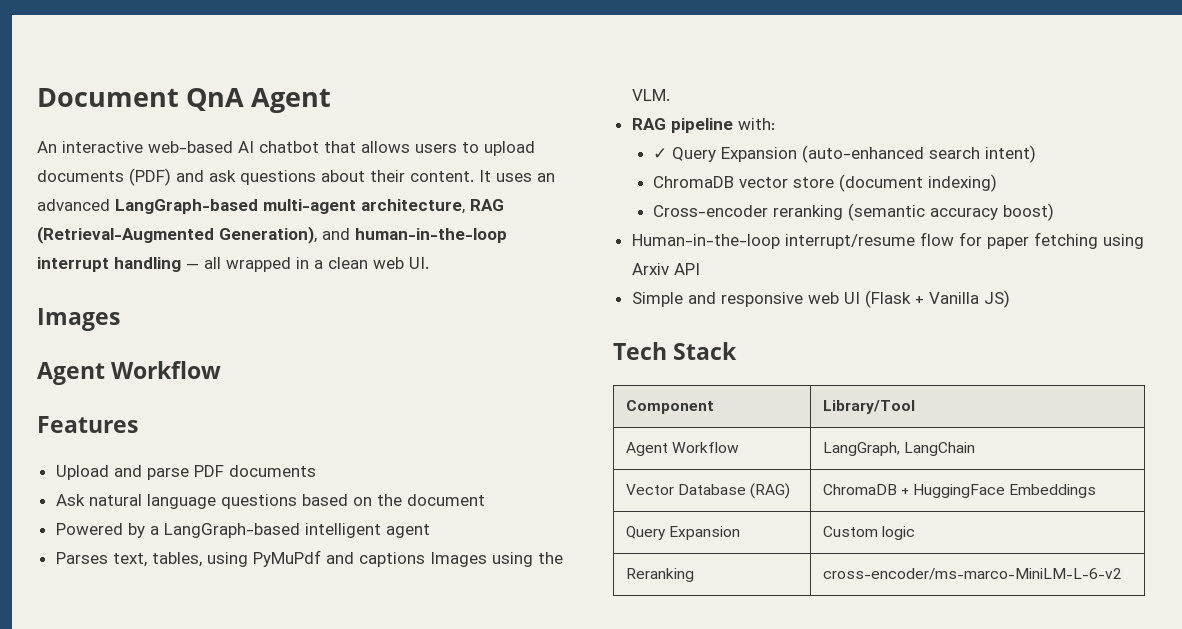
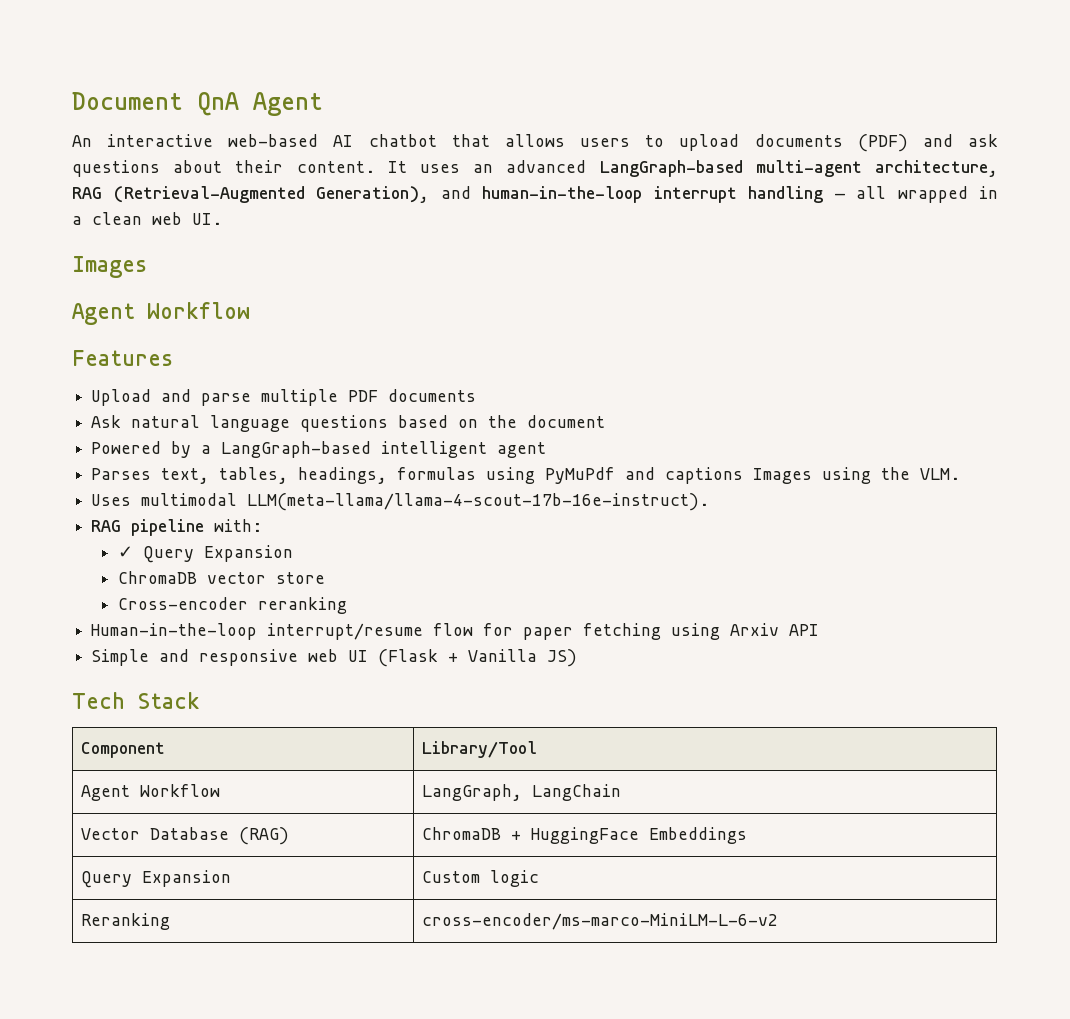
(189, 474) none -> [261,389,339,406] multiple
(202, 559) none -> [298,467,477,484] headings, formulas
(670, 95) none -> [91,493,710,511] // Uses multimodal LLM(meta-llama/llama-4-scout-17b-16e-instruct).
[802,145,1037,163] (auto-enhanced search intent) -> (293, 553) none
[839,174,998,192] (document indexing) -> (325, 578) none
[848,203,1055,221] (semantic accuracy boost) -> (347, 605) none

